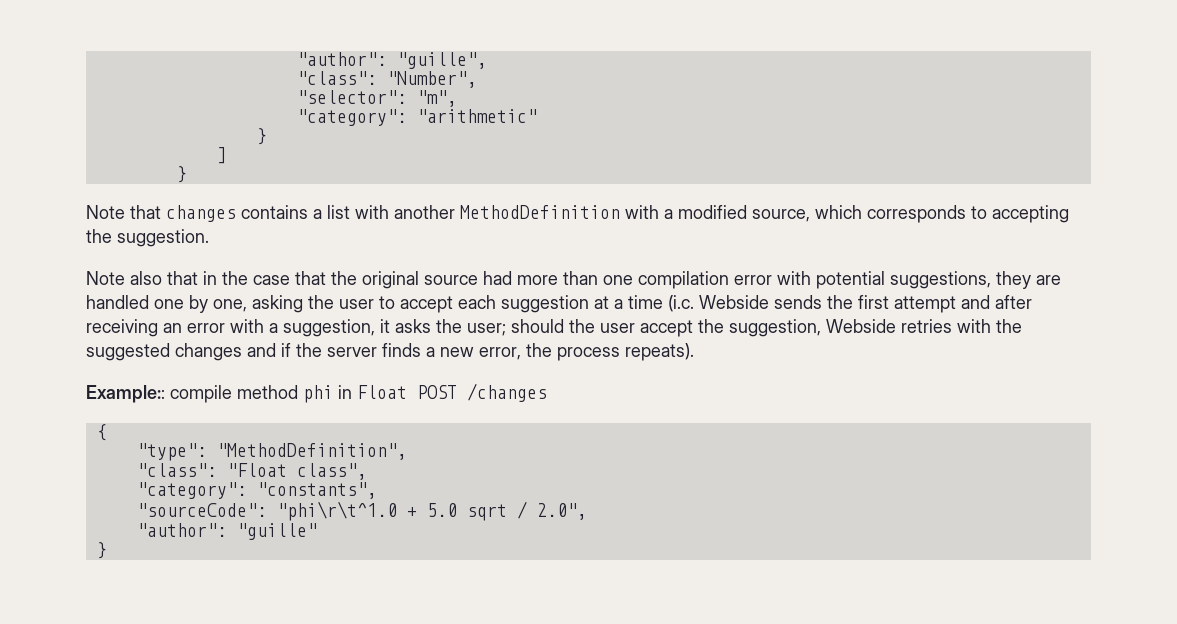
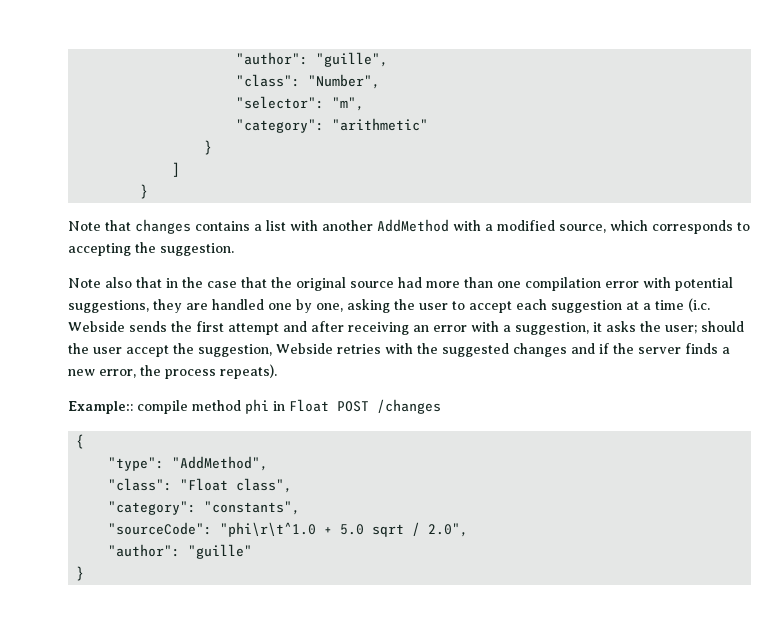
[460,205,620,219] MethodDefinition -> [377,219,449,232] AddMethod
[216,443,407,460] "MethodDefinition", -> [172,456,269,471] "AddMethod",

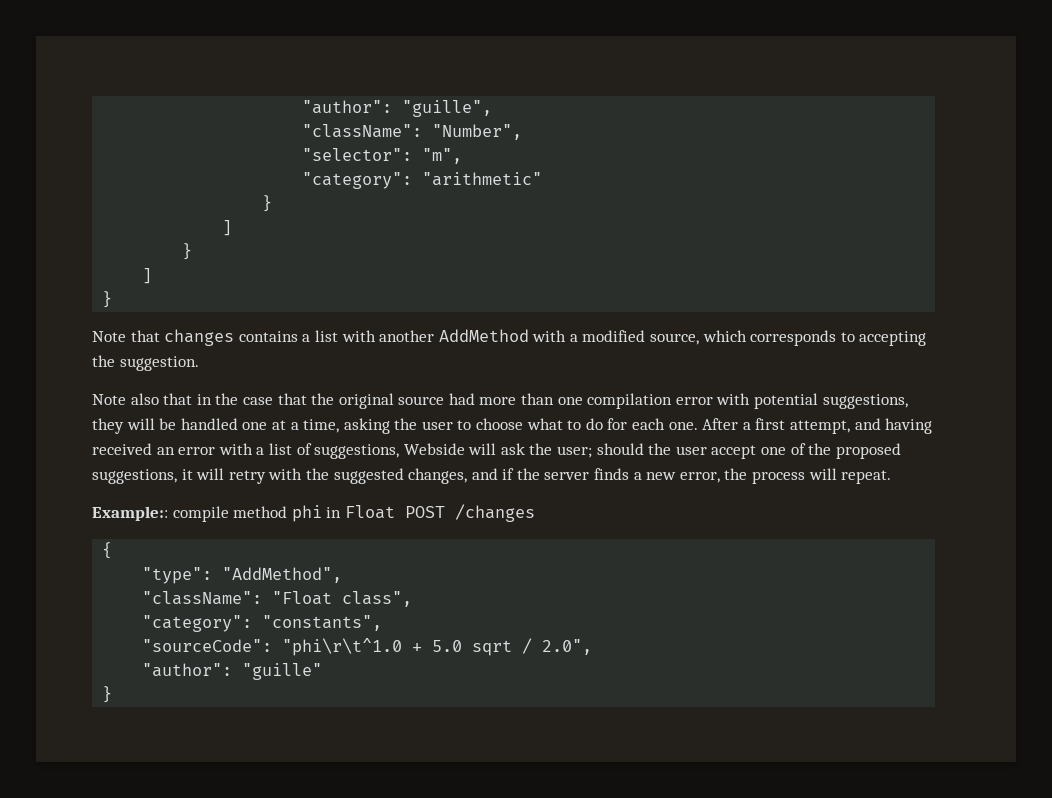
[236,74,301,87] "class": -> [302,124,423,138] "className":
(149, 191) none -> [142,268,153,284] [102,291,113,308] // ] // }
[186,298,710,313] [68,321,636,335] are handled one by one, asking the user to accept each suggestion at a time (i.c. Webside sends the first attempt and after receiving an error with a suggestion, it asks -> [126,418,933,434] [92,443,525,459] will be handled one at a time, asking the user to choose what to do for each one. After a first attempt, and having received an error with a list of suggestions, Webside will ask
[173,343,381,357] the suggestion, Webside retries -> [761,443,901,459] [92,468,266,484] one of the proposed suggestions, it will retry
[513,343,567,357] changes -> [408,468,468,484] changes,
[220,364,277,379] repeats). -> [808,468,892,484] will repeat.
[108,478,173,491] "class": -> [142,591,263,605] "className":

